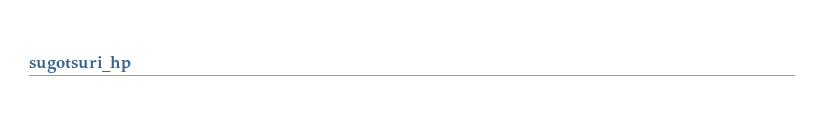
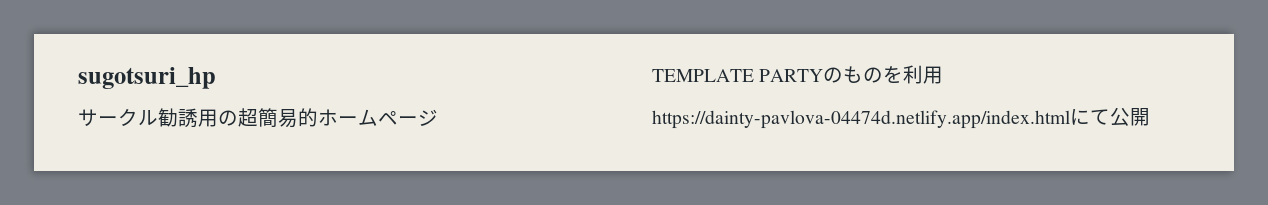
(131, 64) none -> [78,108,438,128] [652,65,944,84] [652,107,1150,129] // サークル勧誘用の超簡易的ホームページ // TEMPLATE PARTYのものを利用 // https://dainty-pavlova-04474d.netlify.app/index.htmlにて公開

